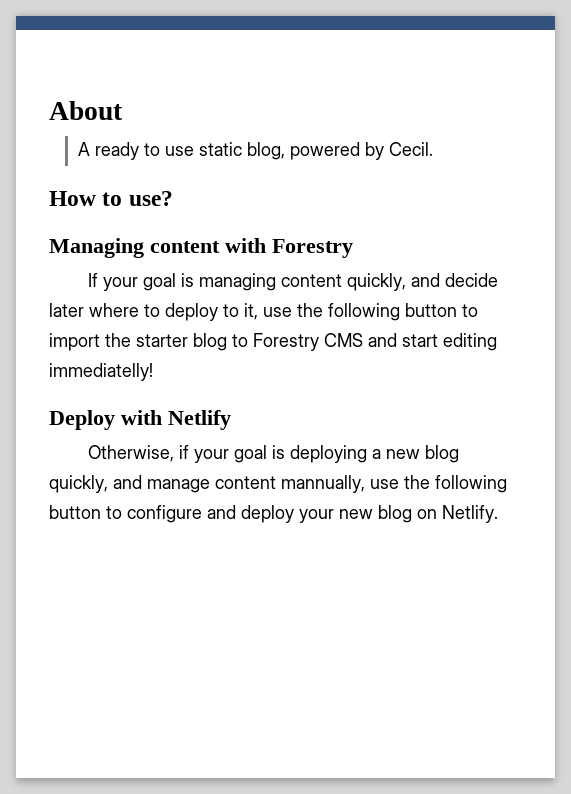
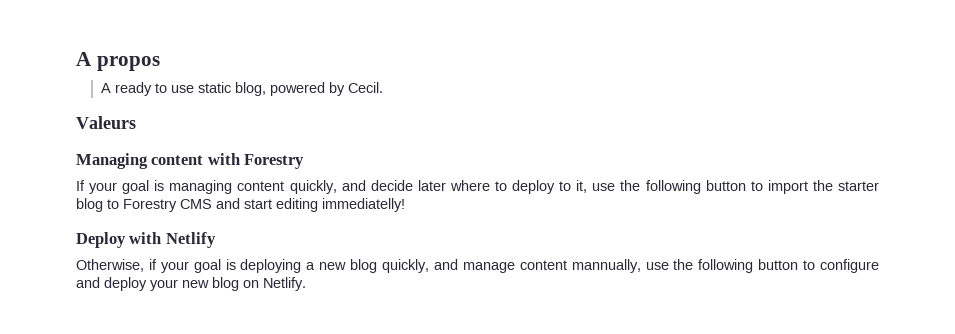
[49,101,123,120] About -> [76,52,160,71] A propos
[49,191,173,206] How to use? -> [76,116,136,129] Valeurs

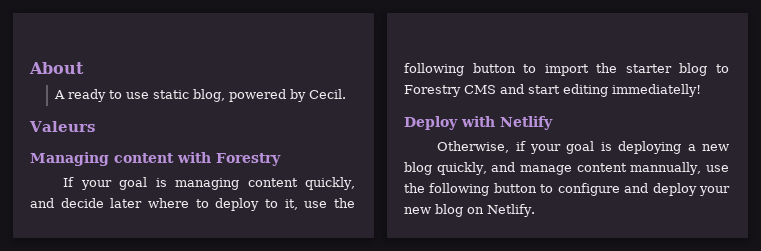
[76,52,160,71] A propos -> [29,62,84,74] About

